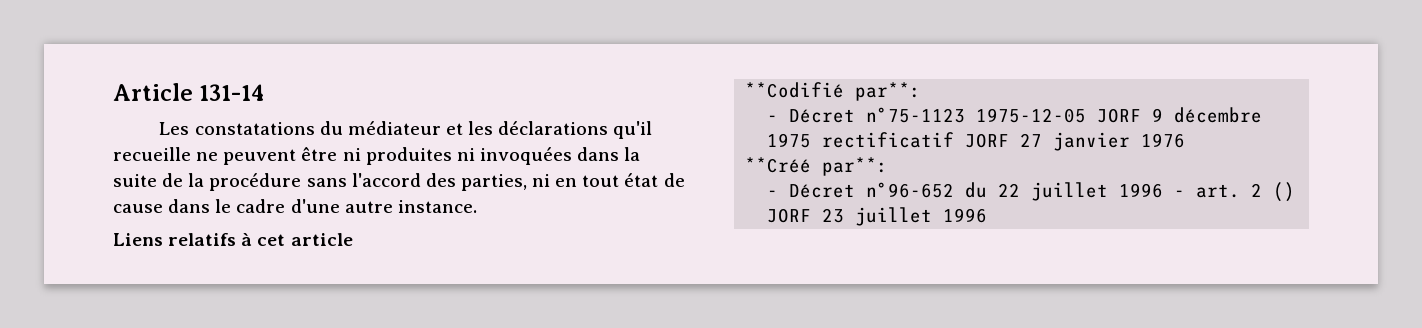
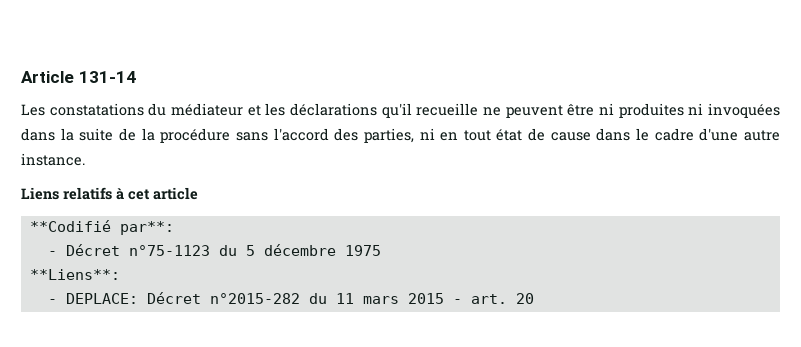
[976,108,1164,123] 1975-12-05 JORF 9 -> [218,245,255,256] du 5
[822,132,1186,151] [745,157,889,176] [767,182,1296,202] [767,207,988,226] rectificatif JORF 27 janvier 1976 // **Créé par**: // - Décret n°96-652 du 22 juillet 1996 - art. 2 () JORF 23 juillet 1996 -> [29,269,120,280] [47,292,534,304] // **Liens**: // - DEPLACE: Décret n°2015-282 du 11 mars 2015 - art. 20

